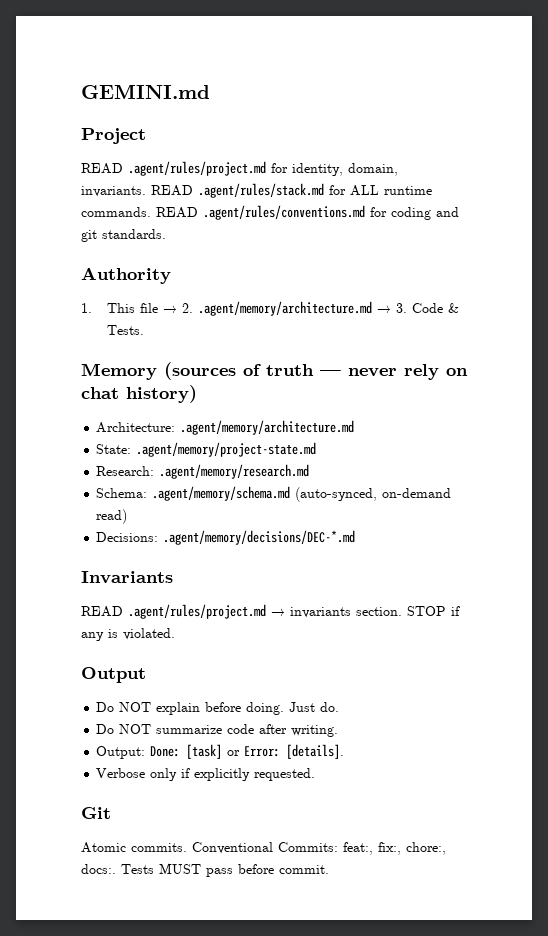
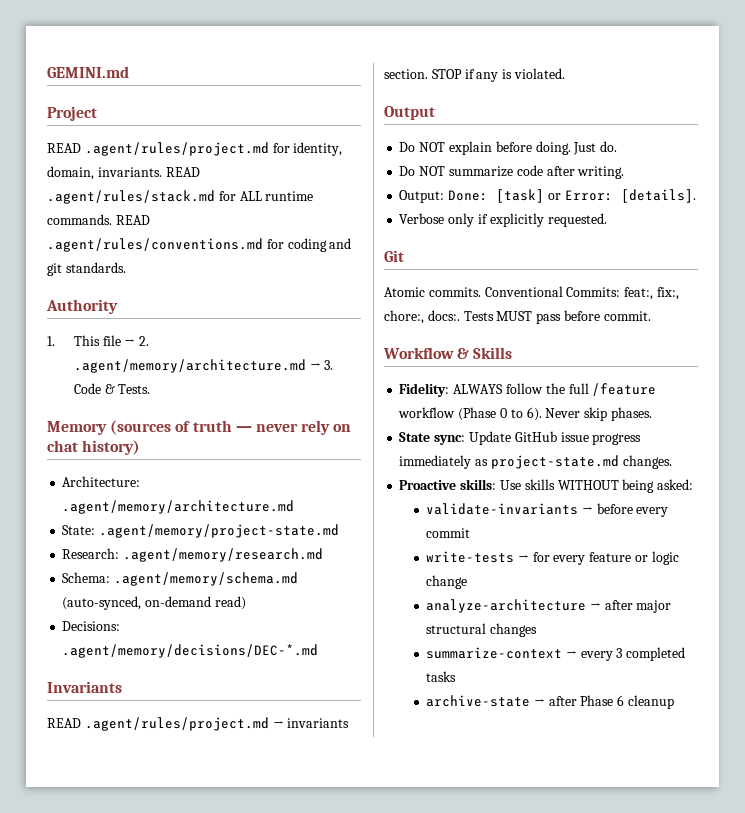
(329, 869) none -> [383,347,513,359] [399,383,657,397] [398,407,652,421] [399,431,642,445] [399,455,672,469] [399,479,694,493] [426,503,669,517] [426,528,471,538] [426,551,679,565] [426,575,468,589] [426,599,672,613] [426,623,537,637] [426,647,686,661] [426,671,457,682] [426,695,675,709] // Workflow & Skills // Fidelity: ALWAYS follow the full /feature workflow (Phase 0 to 6). Never skip phases. // State sync: Update GitHub issue progress immediately as project-state.md changes. // Proactive skills: Use skills WITHOUT being asked: // validate-invariants → before every commit // write-tests → for every feature or logic change // analyze-architecture → after major structural changes // summarize-context → every 3 completed tasks // archive-state → after Phase 6 cleanup

